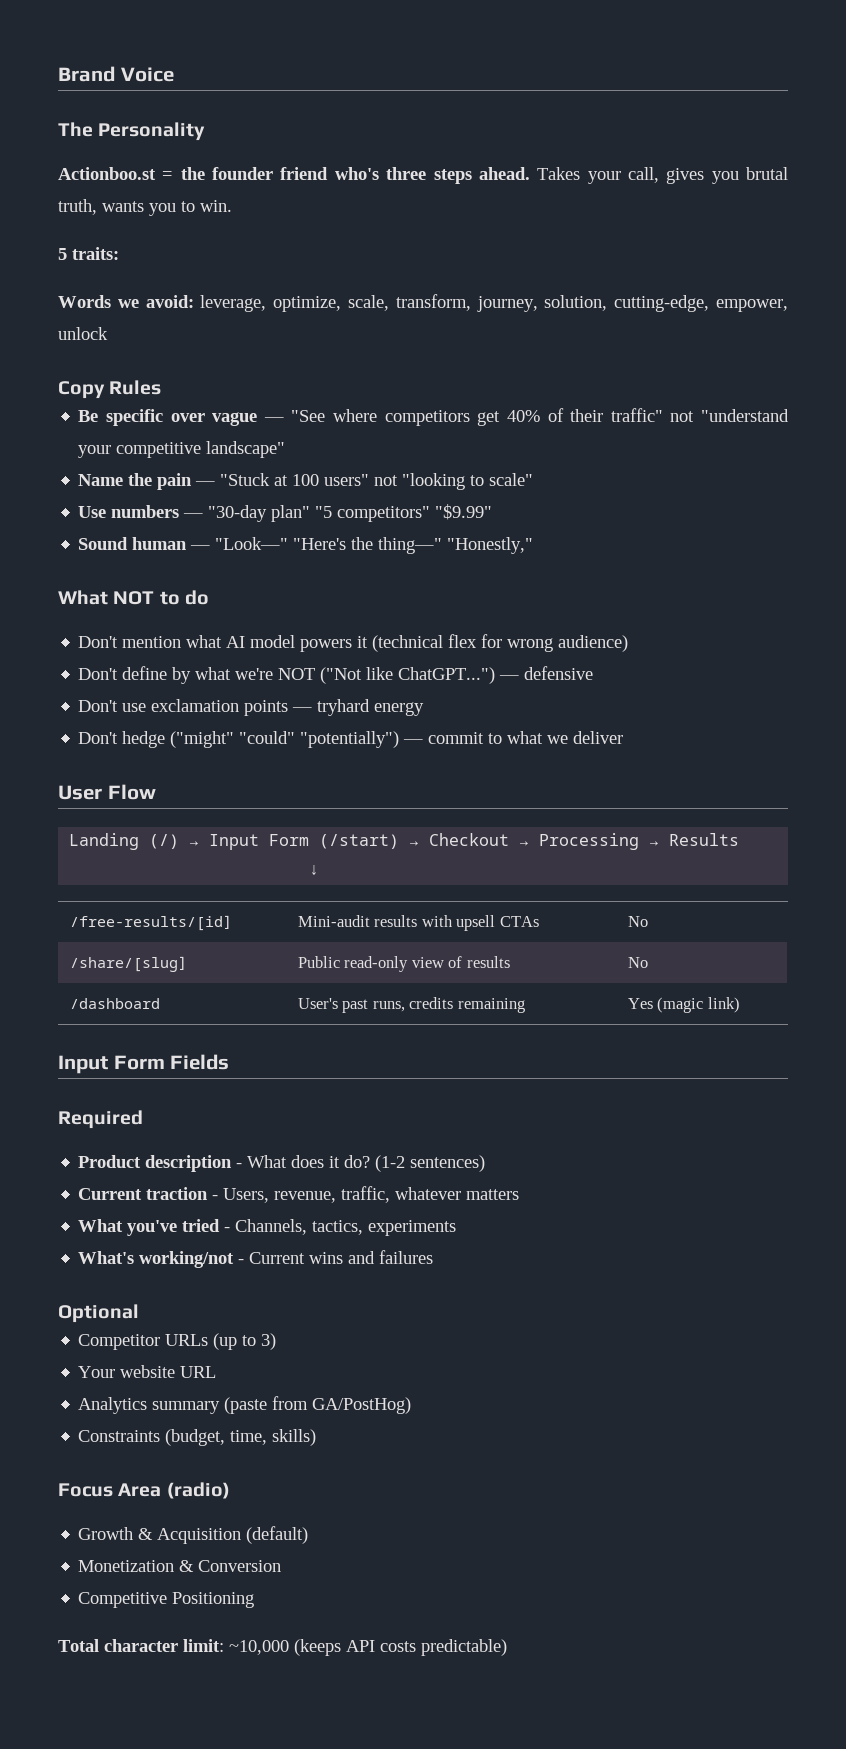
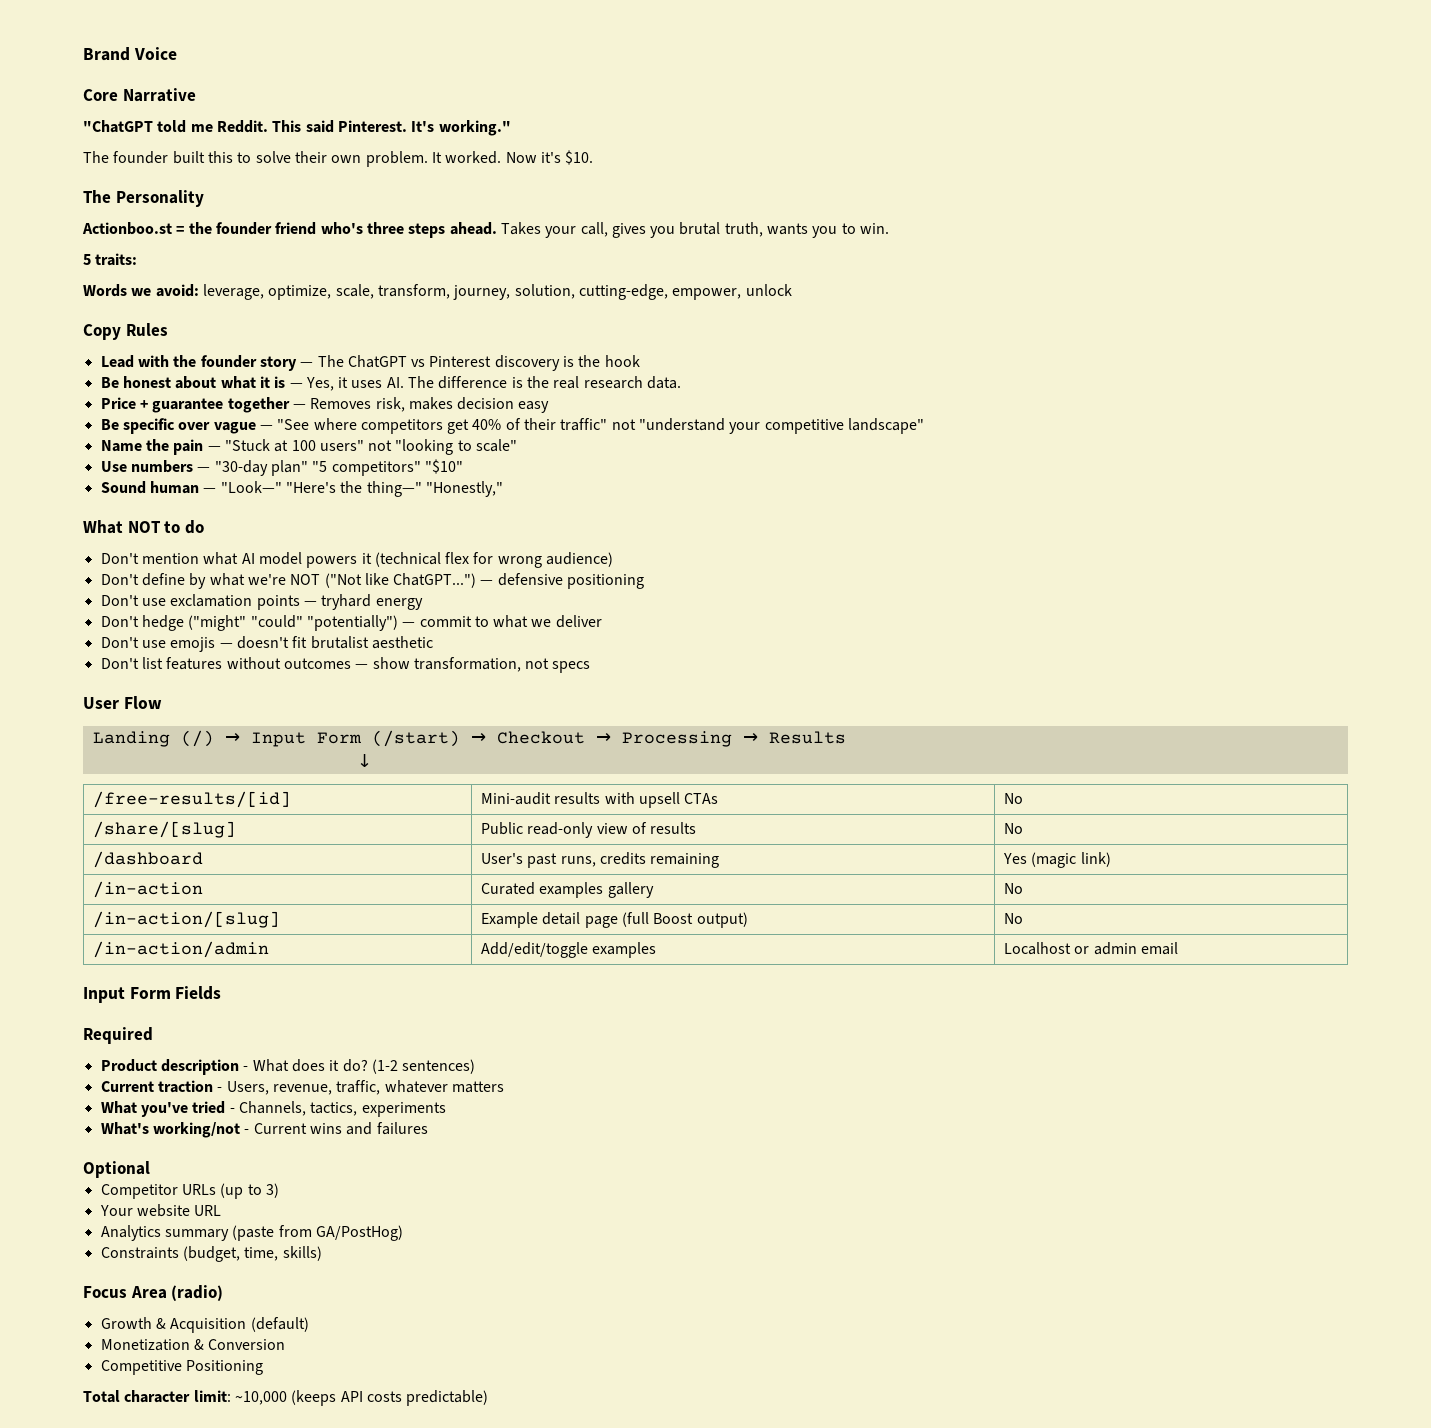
(174, 74) none -> [83,88,196,102] [83,120,511,136] [83,150,594,167] // Core Narrative // "ChatGPT told me Reddit. This said Pinterest. It's working." // The founder built this to solve their own problem. It worked. Now it's $10.
(162, 387) none -> [100,355,640,371] [100,376,682,391] [100,397,550,413] // Lead with the founder story — The ChatGPT vs Pinterest discovery is the hook // Be honest about what it is — Yes, it uses AI. The difference is the real research data. // Price + guarantee together — Removes risk, makes decision easy
[435,504,493,520] "$9.99" -> [424,459,463,474] "$10"
(594, 673) none -> [567,574,645,589] positioning
(624, 737) none -> [100,636,433,652] [100,657,591,673] // Don't use emojis — doesn't fit brutalist aesthetic // Don't list features without outcomes — show transformation, not specs
(740, 1005) none -> [92,881,203,898] [480,882,654,898] [1003,883,1023,894] [92,911,280,928] [480,912,748,928] [1003,913,1023,924] [92,941,269,958] [480,942,657,958] [1003,942,1178,955] // /in-action | Curated examples gallery | No // /in-action/[slug] | Example detail page (full Boost output) | No // /in-action/admin | Add/edit/toggle examples | Localhost or admin email

